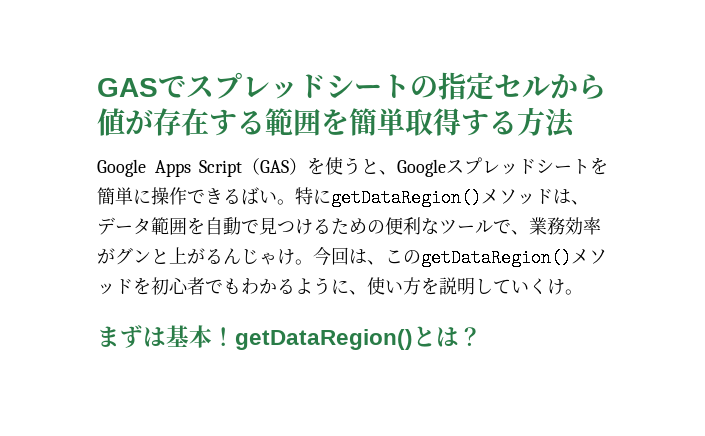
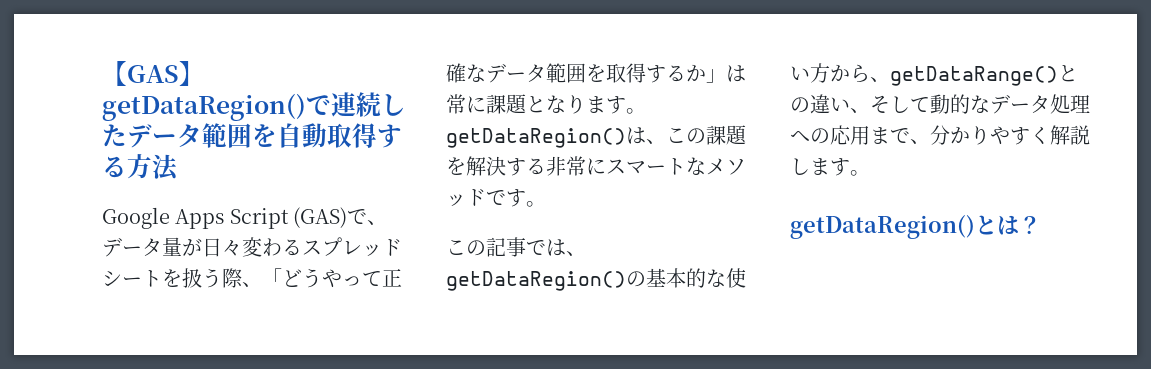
[97,72,606,100] [97,108,405,136] GASでスプレッドシートの指定セルから値が存在する範囲を簡単 -> [102,61,204,86] [102,92,406,121] [102,123,327,148] 【GAS】getDataRegion()で連続したデータ範囲を自動
[241,157,446,177] （GAS）を使うと、Google -> [293,207,388,228] [102,237,302,257] (GAS)で、データ量が日々変わる
[97,187,589,207] [97,217,601,235] [97,247,607,267] [97,277,583,295] [97,325,235,348] 簡単に操作できるばい。特にgetDataRegion()メソッドは、データ範囲を自動で見つけるための便利なツールで、業務効率がグンと上がるんじゃけ。今回は、このgetDataRegion()メソッドを初心者でもわかるように、使い方を説明していくけ。 // まずは基本！ -> [182,268,402,288] [446,63,746,83] [446,94,646,114] [446,125,747,148] [446,156,746,176] [446,189,546,207] [446,237,586,257] [446,268,746,291] [790,63,1078,86] [790,94,1090,114] [790,125,1090,145] [790,158,870,176] 扱う際、「どうやって正確なデータ範囲を取得するか」は常に課題となります。getDataRegion()は、この課題を解決する非常にスマートなメソッドです。 // この記事では、getDataRegion()の基本的な使い方から、getDataRange()との違い、そして動的なデータ処理への応用まで、分かりやすく解説します。 //

